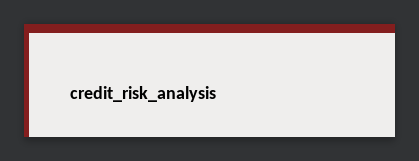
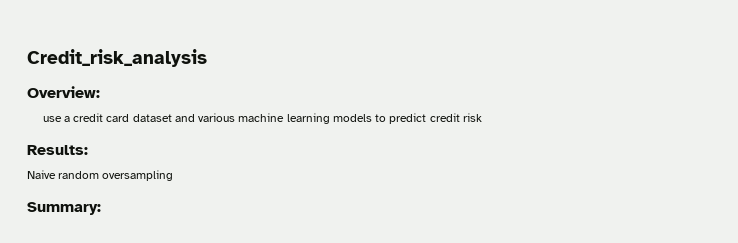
[70,86,216,102] credit_risk_analysis -> [27,49,207,67] [27,86,100,98] [42,113,482,124] [27,145,88,155] [27,170,174,181] [27,202,101,215] Credit_risk_analysis // Overview: // use a credit card dataset and various machine learning models to predict credit risk // Results: // Naive random oversampling // Summary:

